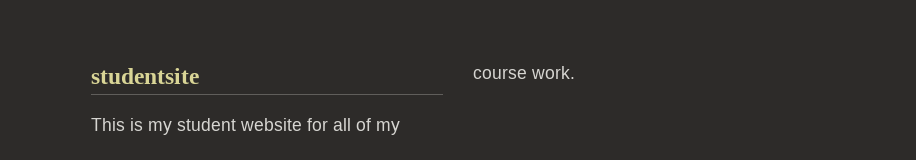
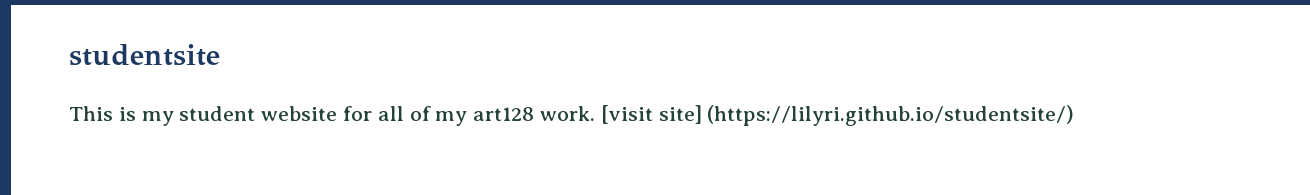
[473,66,575,79] course work. -> [473,105,1075,126] art128 work. [visit site] (https://lilyri.github.io/studentsite/)

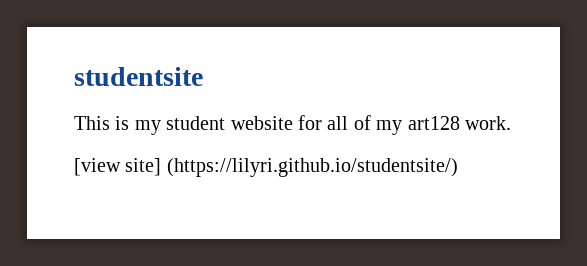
[600,105,653,124] [visit -> [74,158,121,176] // [view

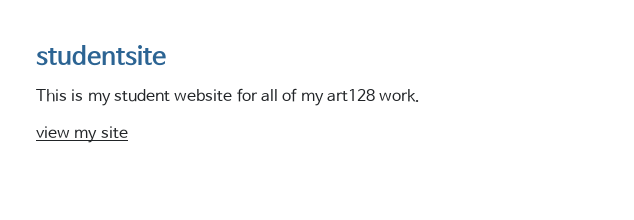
[74,158,458,177] [view site] (https://lilyri.github.io/studentsite/) -> [36,126,128,143] view my site

